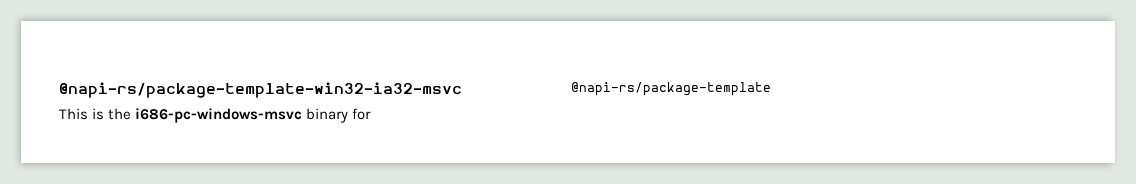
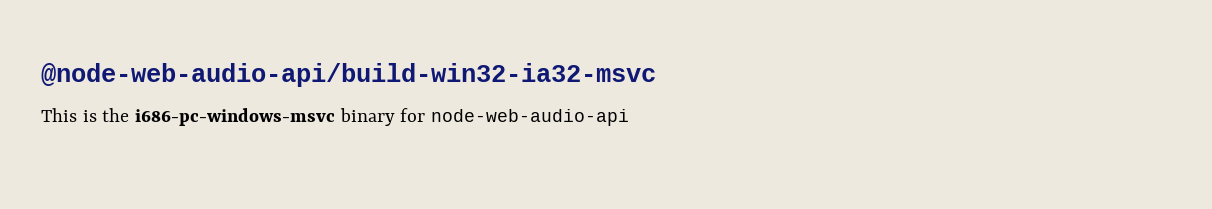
[59,82,462,98] @napi-rs/package-template-win32-ia32-msvc -> [41,63,656,87] @node-web-audio-api/build-win32-ia32-msvc
[571,82,771,96] @napi-rs/package-template -> [431,109,630,126] node-web-audio-api

